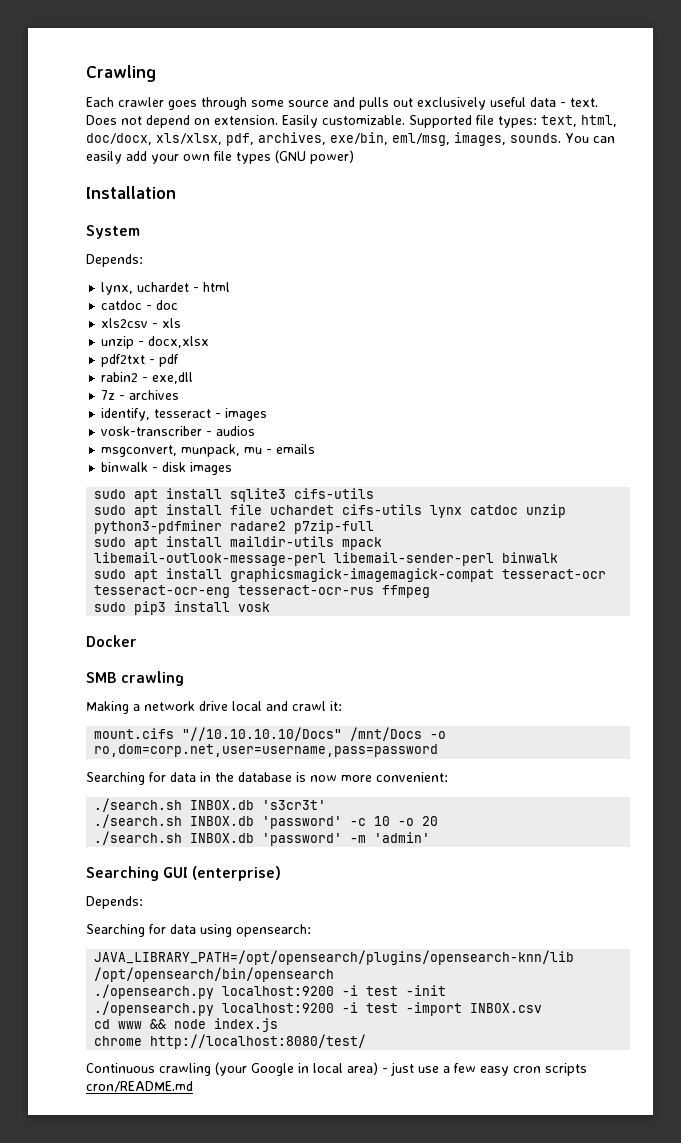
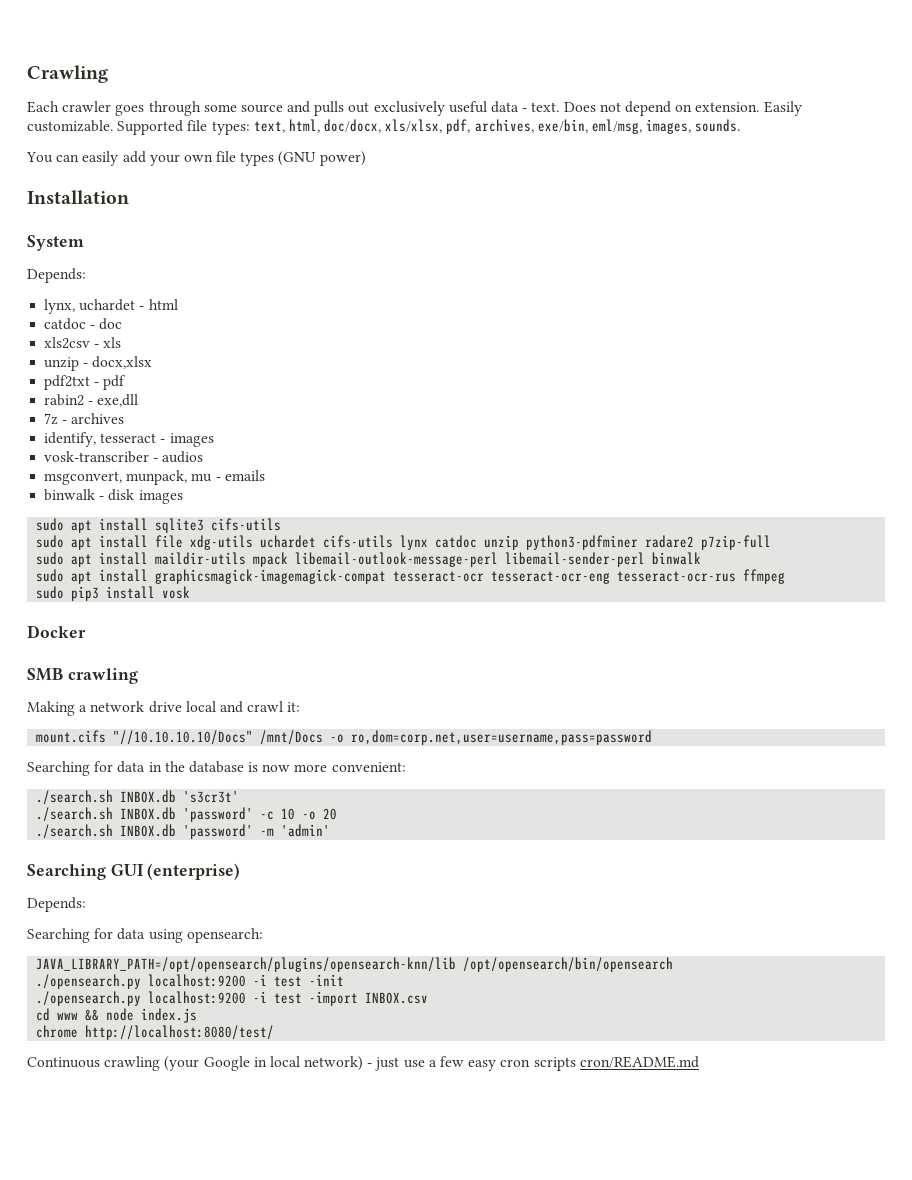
(561, 138) none -> (741, 125) //
(263, 509) none -> [190,535,254,550] xdg-utils
[347,1062,378,1075] area) -> [304,1056,364,1071] network)

